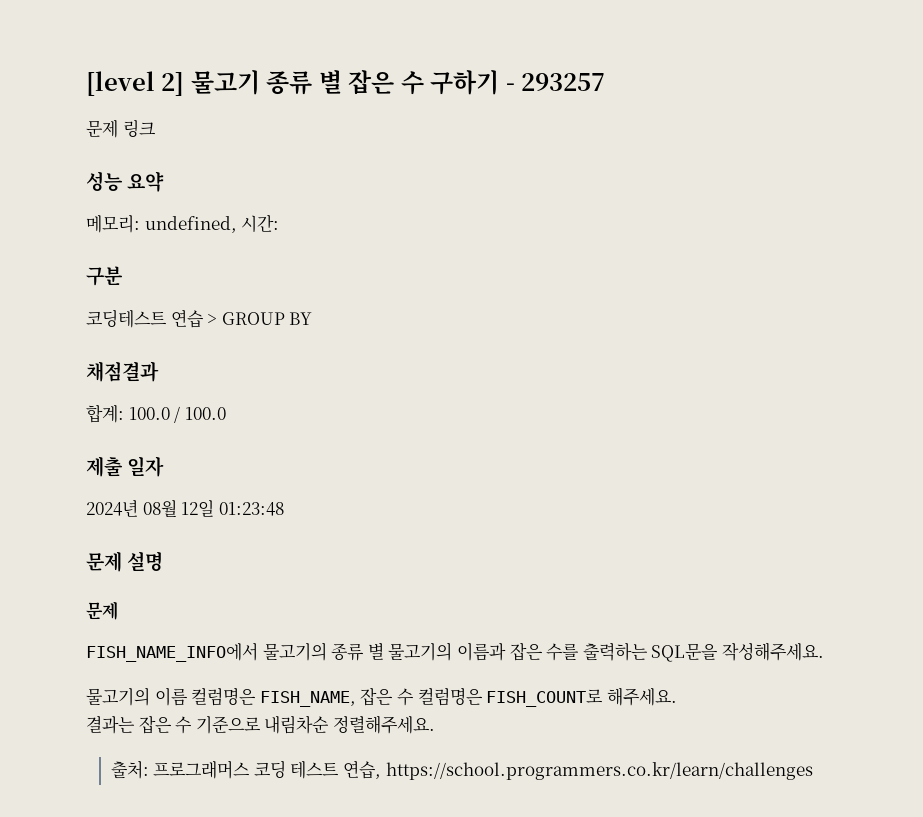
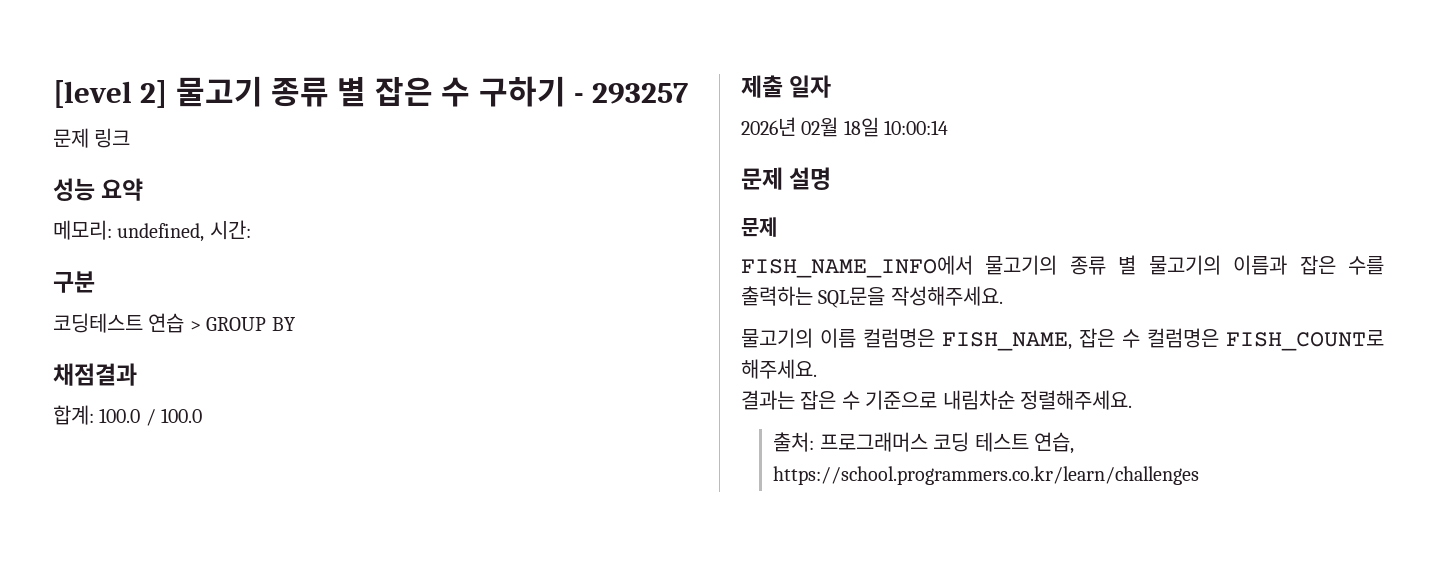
[86,500,284,517] 2024년 08월 12일 01:23:48 -> [741,117,949,137] 2026년 02월 18일 10:00:14

